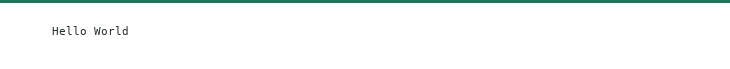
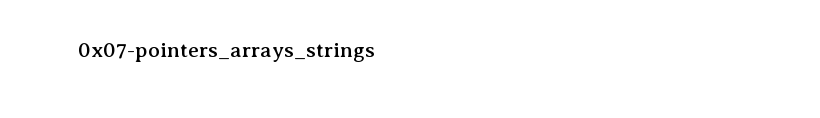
[52,26,129,35] Hello World -> [78,43,375,62] 0x07-pointers_arrays_strings

